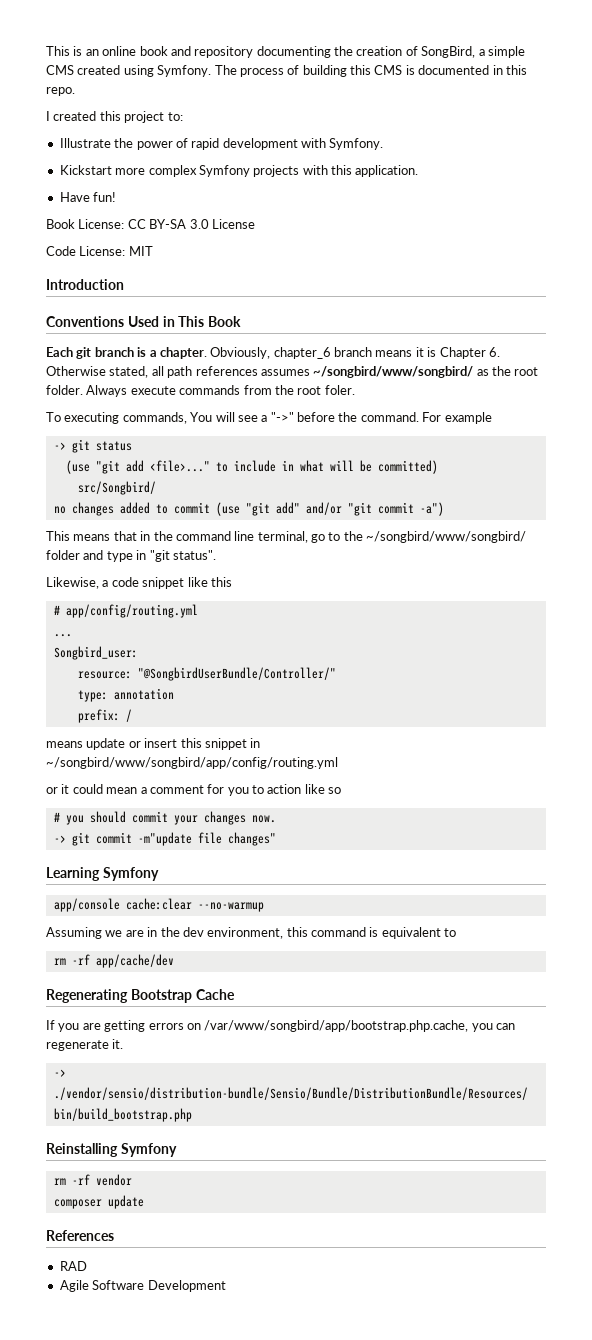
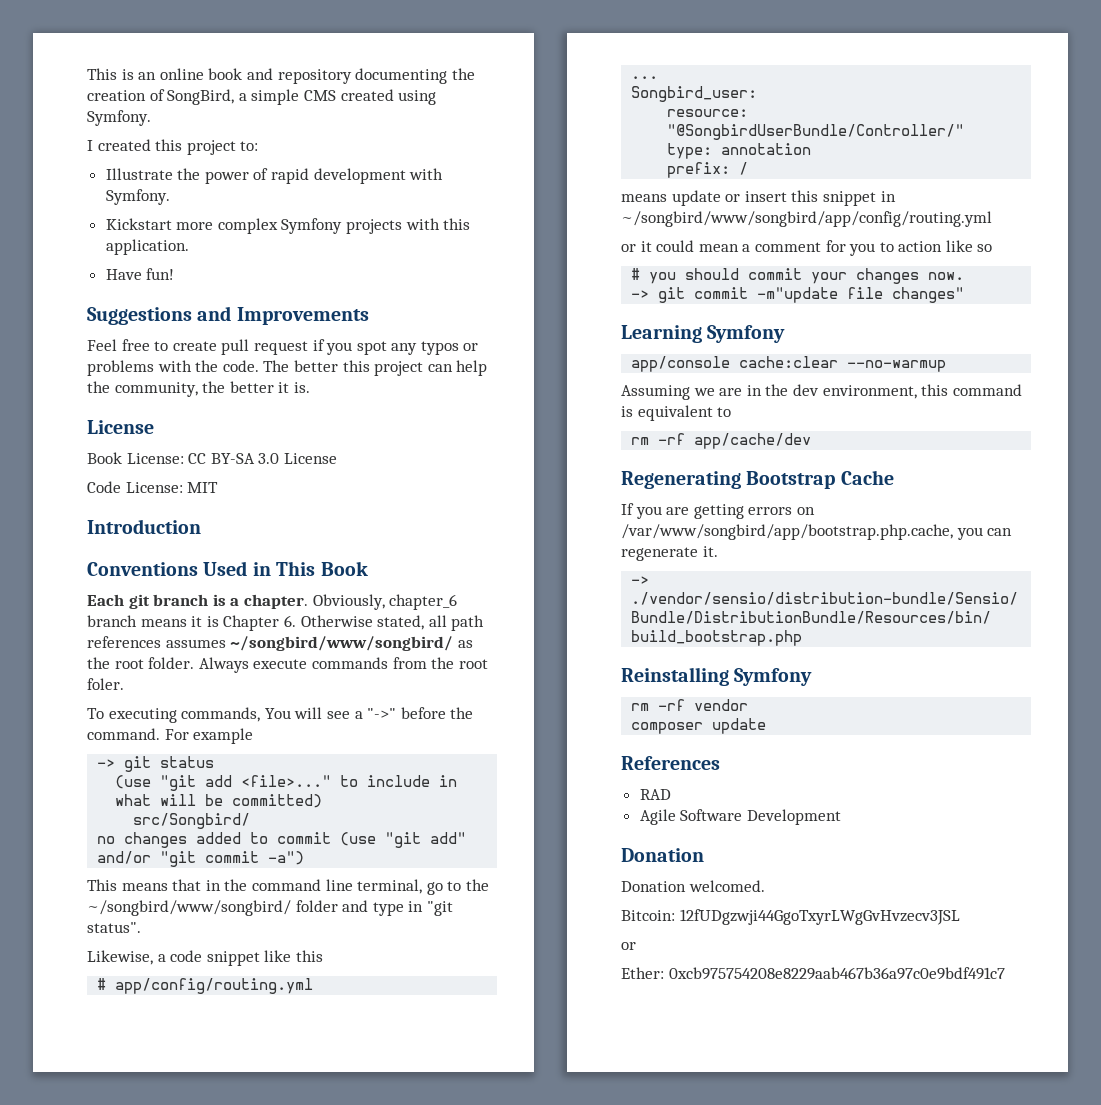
[214,65,527,77] [46,87,75,96] The process of building this CMS is documented in this repo. -> (151, 118) none
(117, 197) none -> [87,306,369,325] [87,339,479,355] [87,360,488,376] [87,381,310,397] [87,420,154,434] // Suggestions and Improvements // Feel free to create pull request if you spot any typos or problems with the code. The better this project can help the community, the better it is. // License
(226, 1286) none -> [621,848,704,862] [621,880,765,892] [621,909,960,925] [621,942,636,950] [621,967,1005,980] // Donation // Donation welcomed. // Bitcoin: 12fUDgzwji44GgoTxyrLWgGvHvzecv3JSL // or // Ether: 0xcb975754208e8229aab467b36a97c0e9bdf491c7

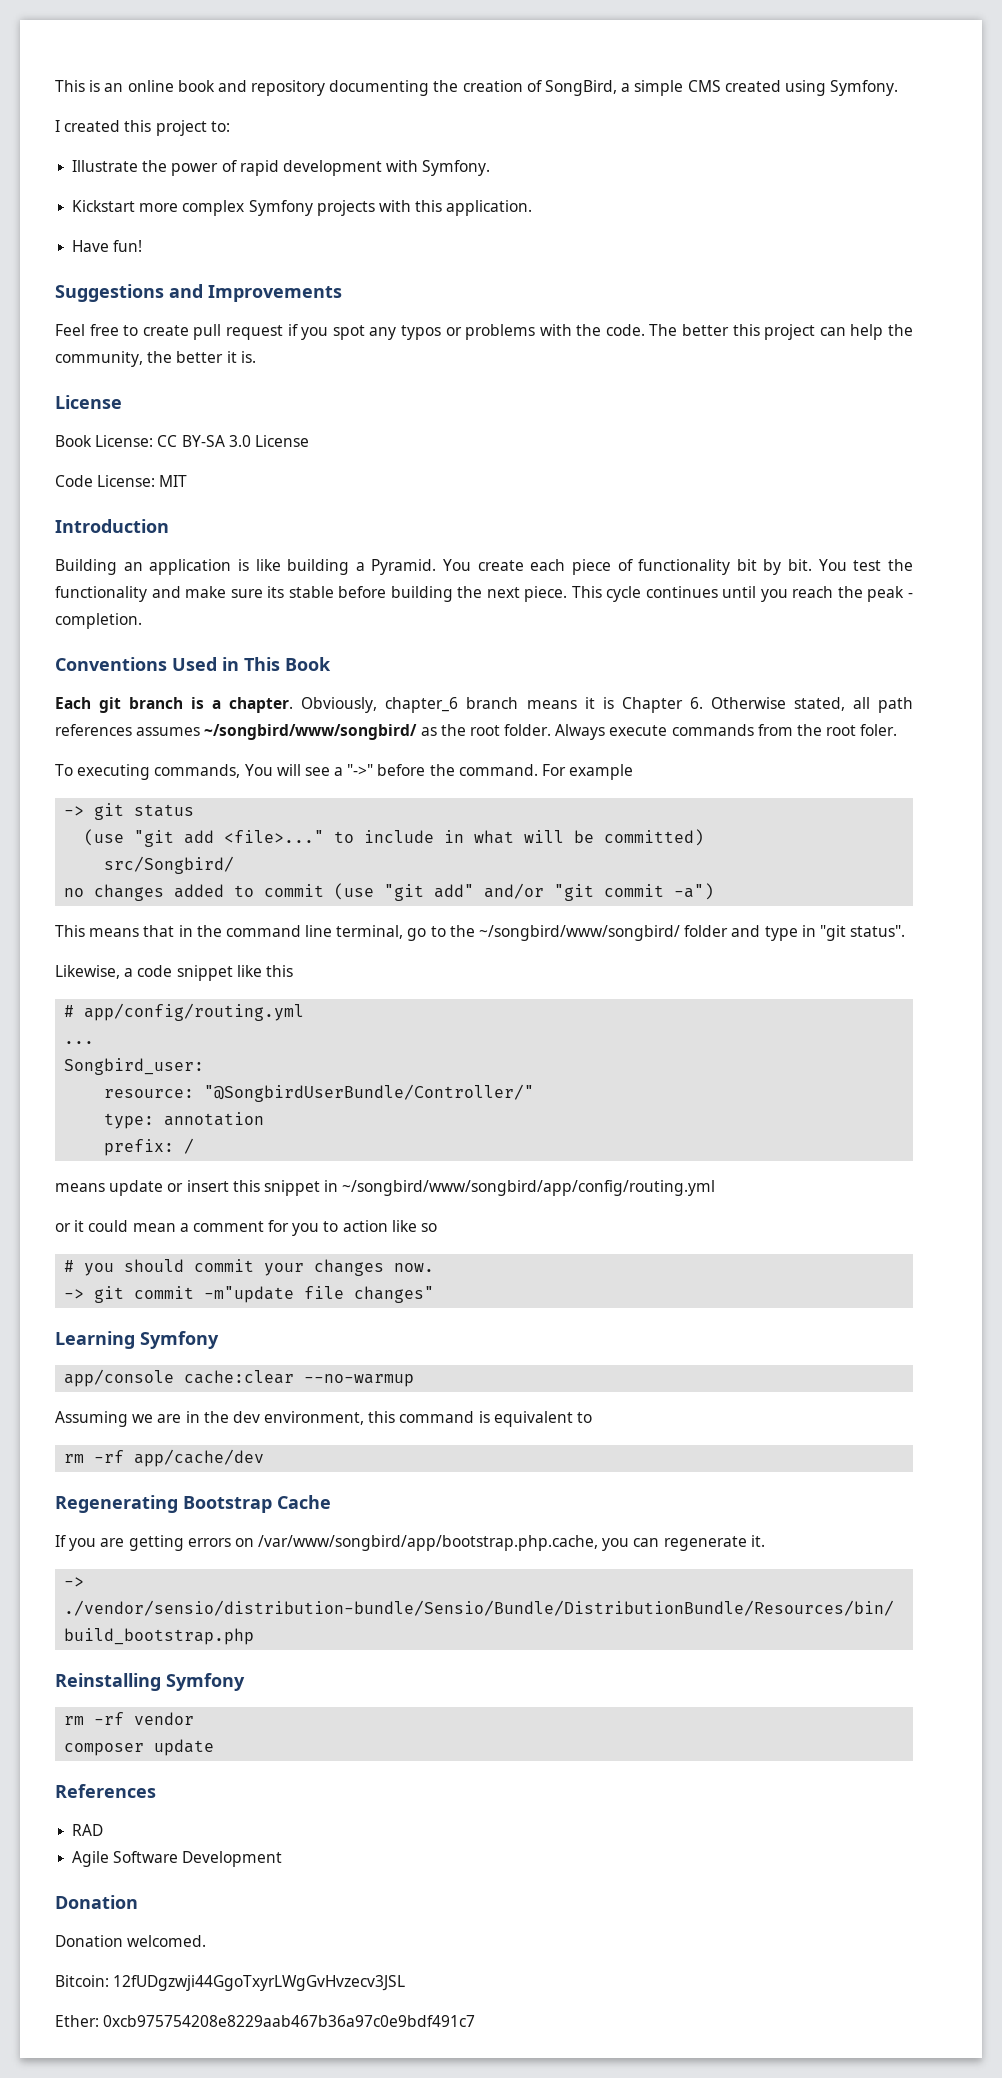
(201, 526) none -> [55,559,914,575] [55,586,913,602] [55,613,142,629] // Building an application is like building a Pyramid. You create each piece of functionality bit by bit. You test the functionality and make sure its stable before building the next piece. This cycle continues until you reach the peak - completion.
[621,942,636,950] // or -> (406, 1983) none

